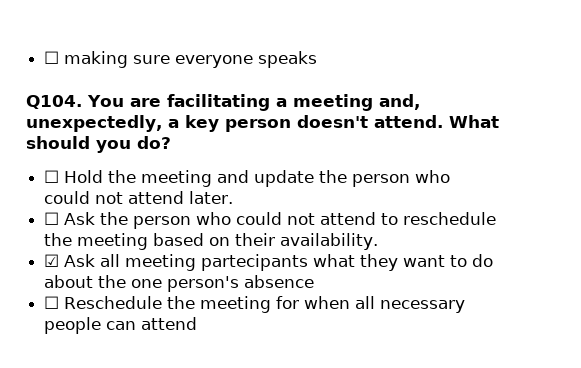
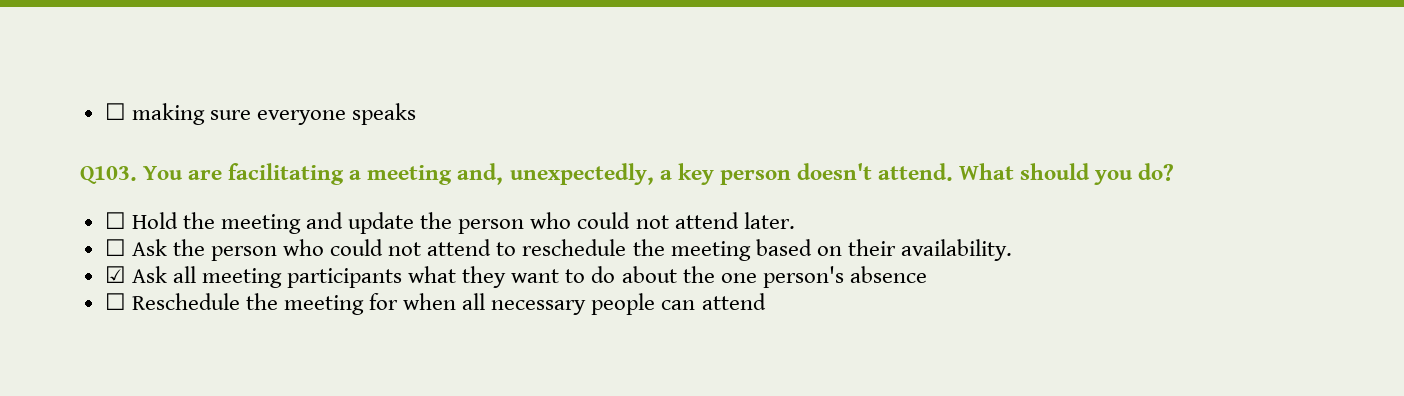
[26,95,82,109] Q104. -> [80,166,137,184] Q103.
[201,254,309,271] partecipants -> [287,268,403,288] participants

